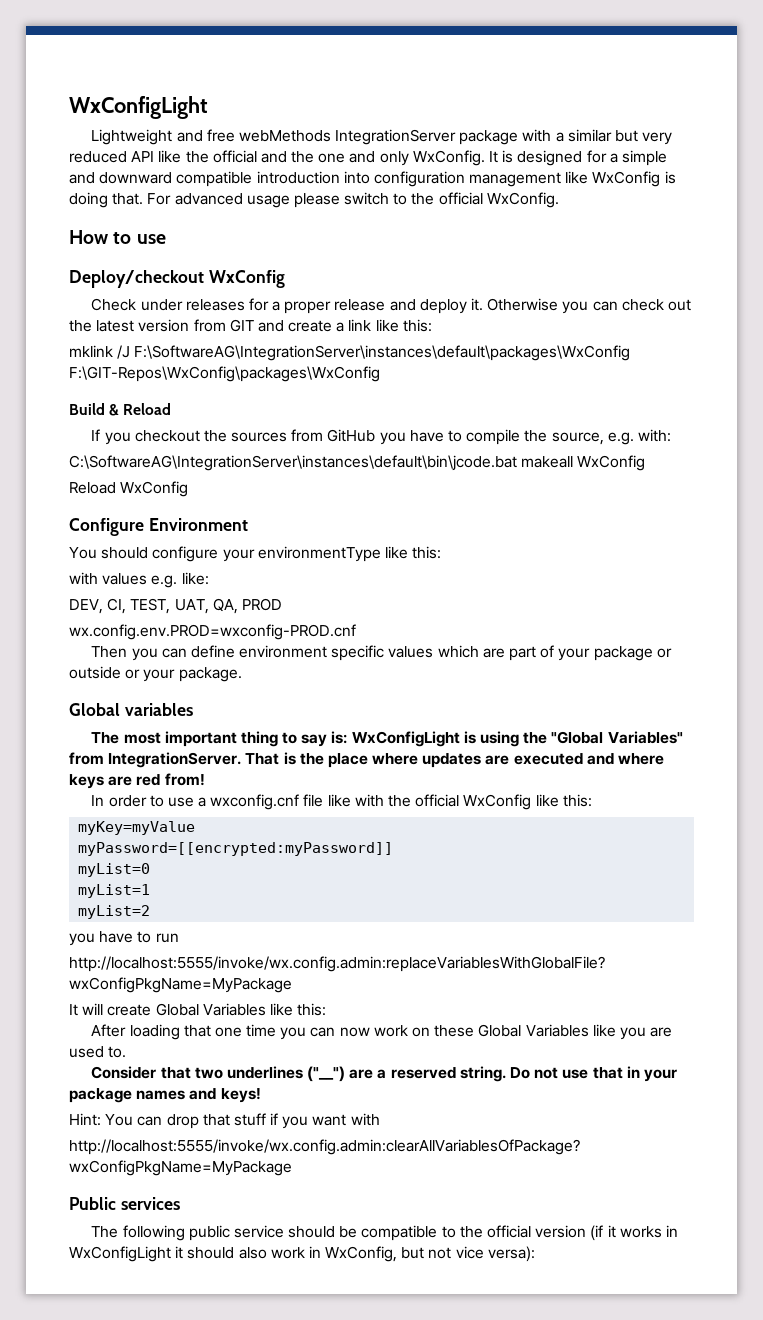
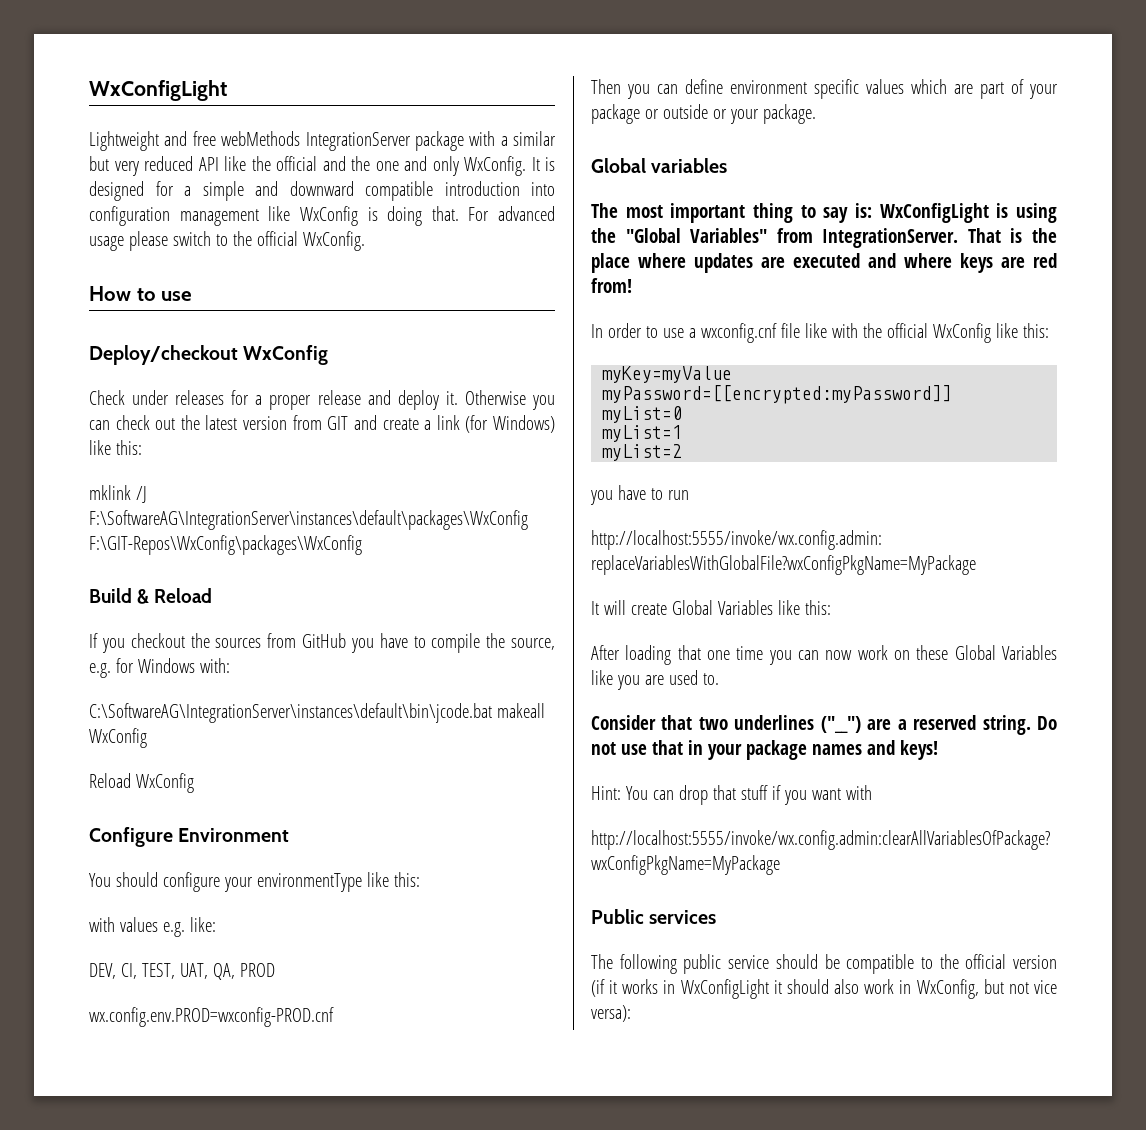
(372, 325) none -> [465,415,556,433] (for Windows)
(634, 438) none -> [115,658,195,673] for Windows

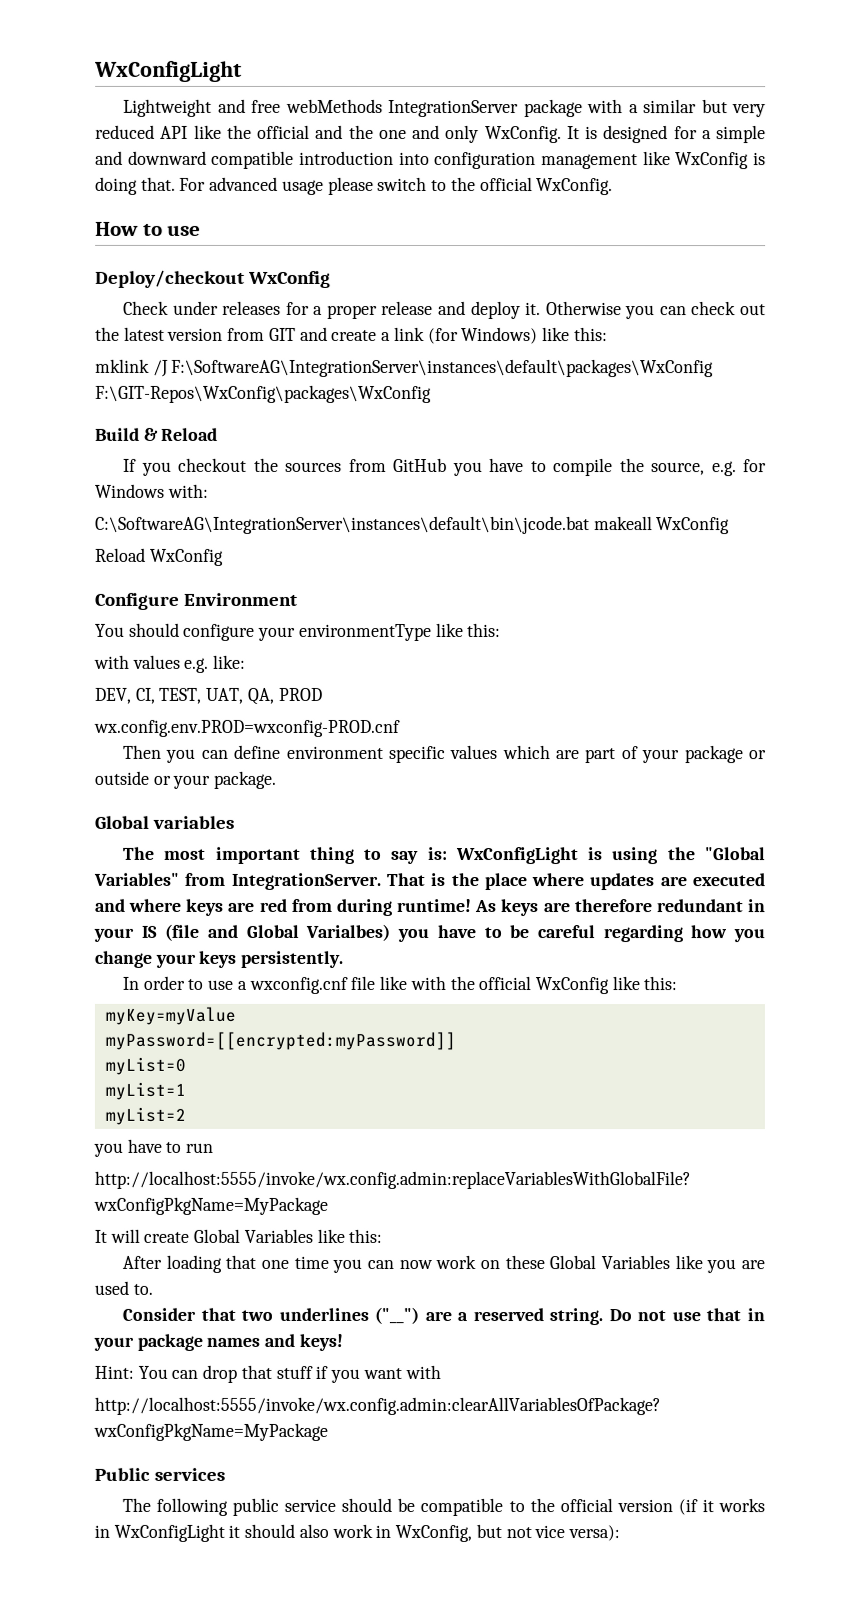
[591,278,632,293] from! -> [290,898,765,917] [93,923,765,943] [94,950,344,968] from during runtime! As keys are therefore redundant in your IS (file and Global Varialbes) you have to be careful regarding how you change your keys persistently.

